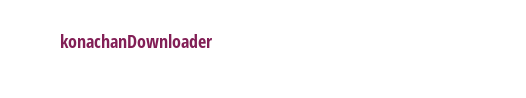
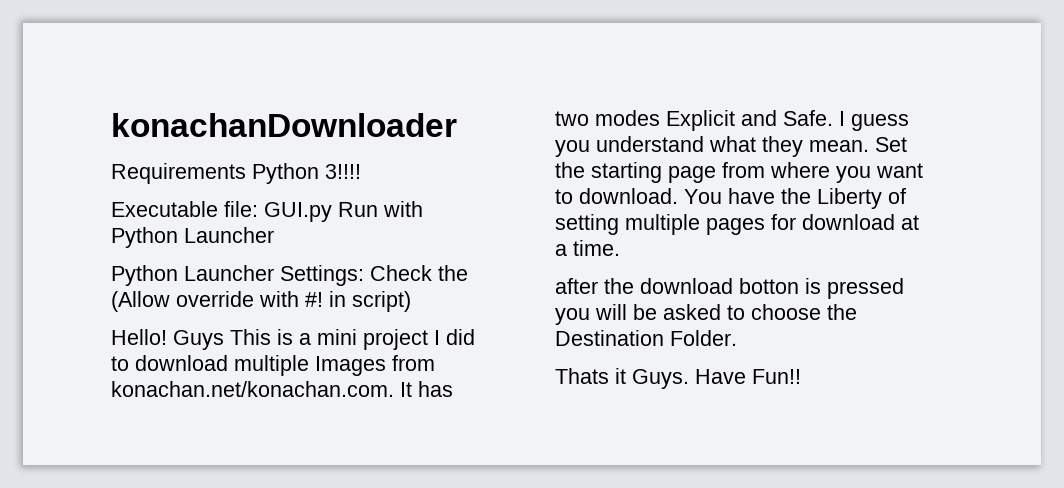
(213, 41) none -> [111,163,361,184] [111,201,423,222] [111,227,274,248] [111,265,468,286] [111,291,411,312] [111,329,475,350] [111,355,435,376] [111,381,453,397] [555,110,909,131] [555,136,907,157] [555,162,923,183] [555,188,906,209] [555,214,919,235] [555,240,620,256] [555,278,904,299] [555,304,857,325] [555,330,737,346] [555,368,801,389] // Requirements Python 3!!!! // Executable file: GUI.py Run with Python Launcher // Python Launcher Settings: Check the (Allow override with #! in script) // Hello! Guys This is a mini project I did to download multiple Images from konachan.net/konachan.com. It has two modes Explicit and Safe. I guess you understand what they mean. Set the starting page from where you want to download. You have the Liberty of setting multiple pages for download at a time. // after the download botton is pressed you will be asked to choose the Destination Folder. // Thats it Guys. Have Fun!!

